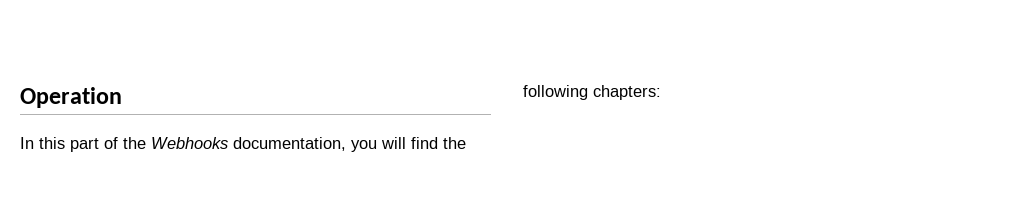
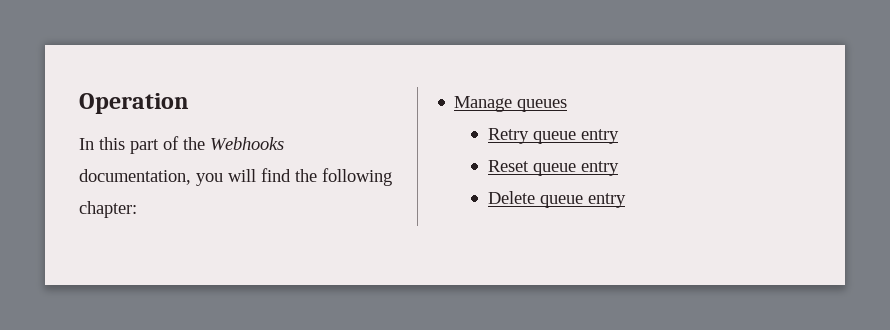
[593,85,661,100] chapters: -> [79,201,137,218] [454,96,568,112] [487,128,619,144] [487,160,619,176] [487,191,626,208] chapter: // Manage queues // Retry queue entry // Reset queue entry // Delete queue entry

